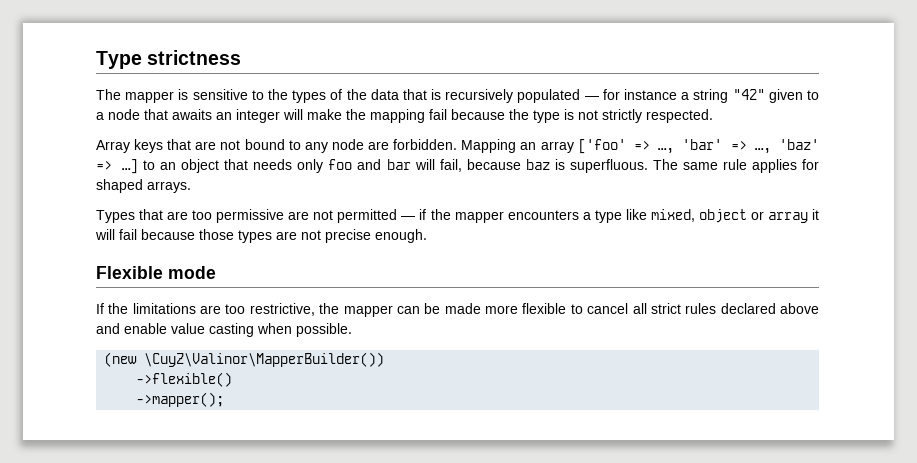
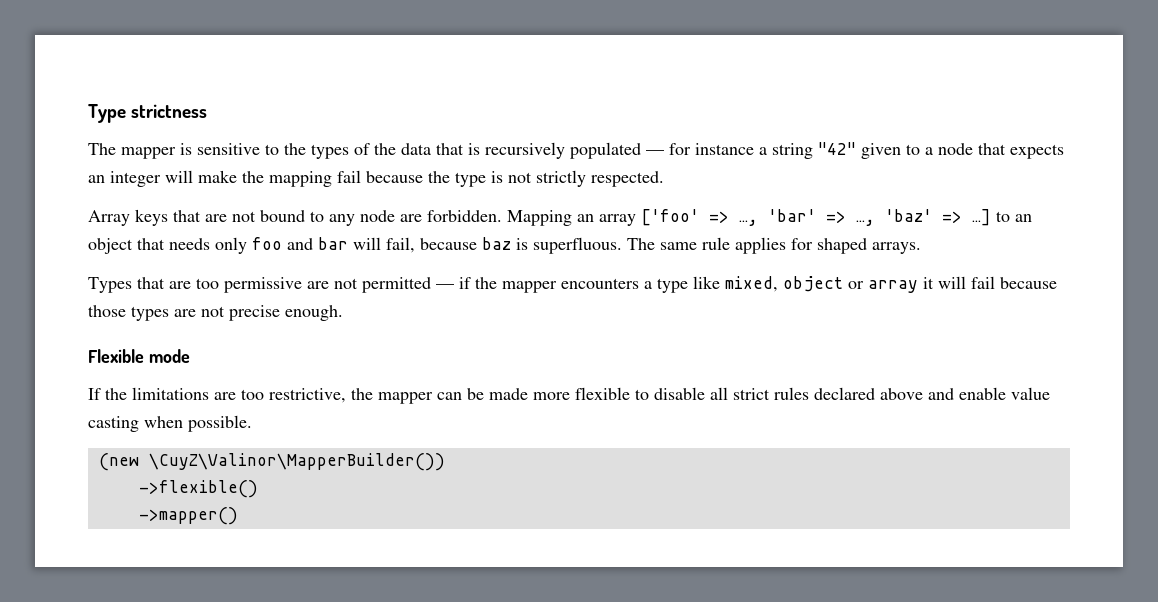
[172,109,212,120] awaits -> [1010,144,1064,159] expects
[587,303,629,314] cancel -> [654,387,705,400] disable
[136,392,225,407] ->mapper(); -> [138,507,238,525] ->mapper()

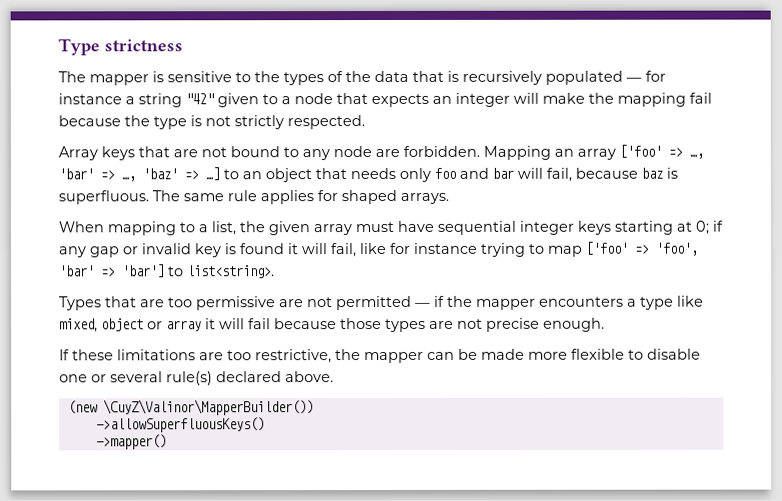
(921, 248) none -> [58,220,723,236] [58,241,699,258] [59,264,275,279] // When mapping to a list, the given array must have sequential integer keys starting at 0; if any gap or invalid key is found it will fail, like for instance trying to map ['foo' => 'foo', 'bar' => 'bar'] to list<string>.
[88,349,190,363] // Flexible mode -> (605, 324) none
[105,388,127,400] the -> [72,349,114,361] these
[710,387,1050,400] [88,415,252,432] all strict rules declared above and enable value casting when possible. -> [59,371,334,386] one or several rule(s) declared above.
[138,480,258,498] ->flexible() -> [95,417,265,433] ->allowSuperfluousKeys()

